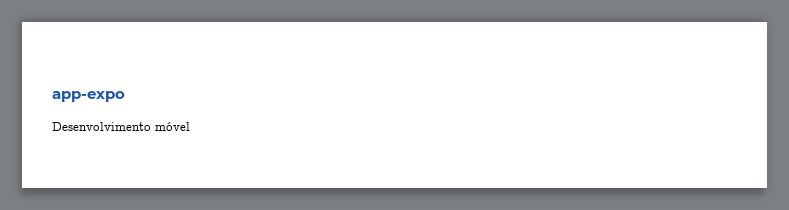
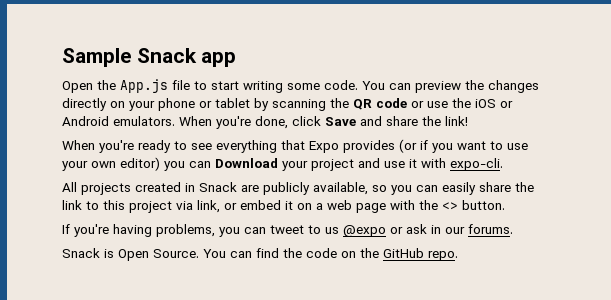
[52,91,125,102] [52,122,190,131] app-expo // Desenvolvimento móvel -> [62,48,237,67] [62,79,539,93] [62,98,513,111] [62,116,468,129] [62,139,528,153] [62,157,503,171] [62,182,534,195] [62,200,505,213] [62,224,513,237] [62,248,458,261] Sample Snack app // Open the App.js file to start writing some code. You can preview the changes directly on your phone or tablet by scanning the QR code or use the iOS or Android emulators. When you're done, click Save and share the link! // When you're ready to see everything that Expo provides (or if you want to use your own editor) you can Download your project and use it with expo-cli. // All projects created in Snack are publicly available, so you can easily share the link to this project via link, or embed it on a web page with the <> button. // If you're having problems, you can tweet to us @expo or ask in our forums. // Snack is Open Source. You can find the code on the GitHub repo.

